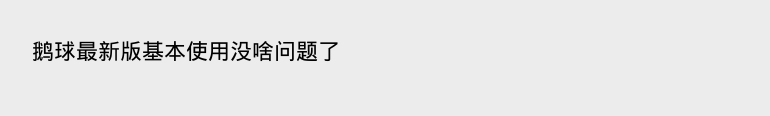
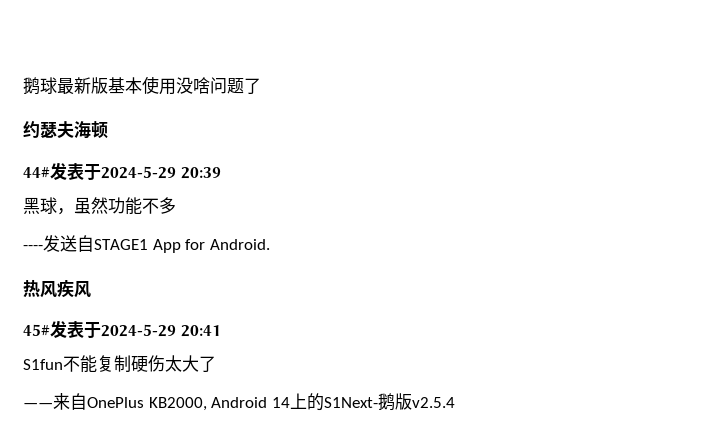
(340, 52) none -> [23,121,108,139] [23,162,221,180] [23,197,176,215] [23,235,270,253] [23,279,91,298] [23,320,221,338] [23,355,216,373] [23,393,455,411] // 约瑟夫海顿 // 44#发表于2024-5-29 20:39 // 黑球，虽然功能不多 // ----发送自STAGE1 App for Android. // 热风疾风 // 45#发表于2024-5-29 20:41 // S1fun不能复制硬伤太大了 // ——来自OnePlus KB2000, Android 14上的S1Next-鹅版v2.5.4

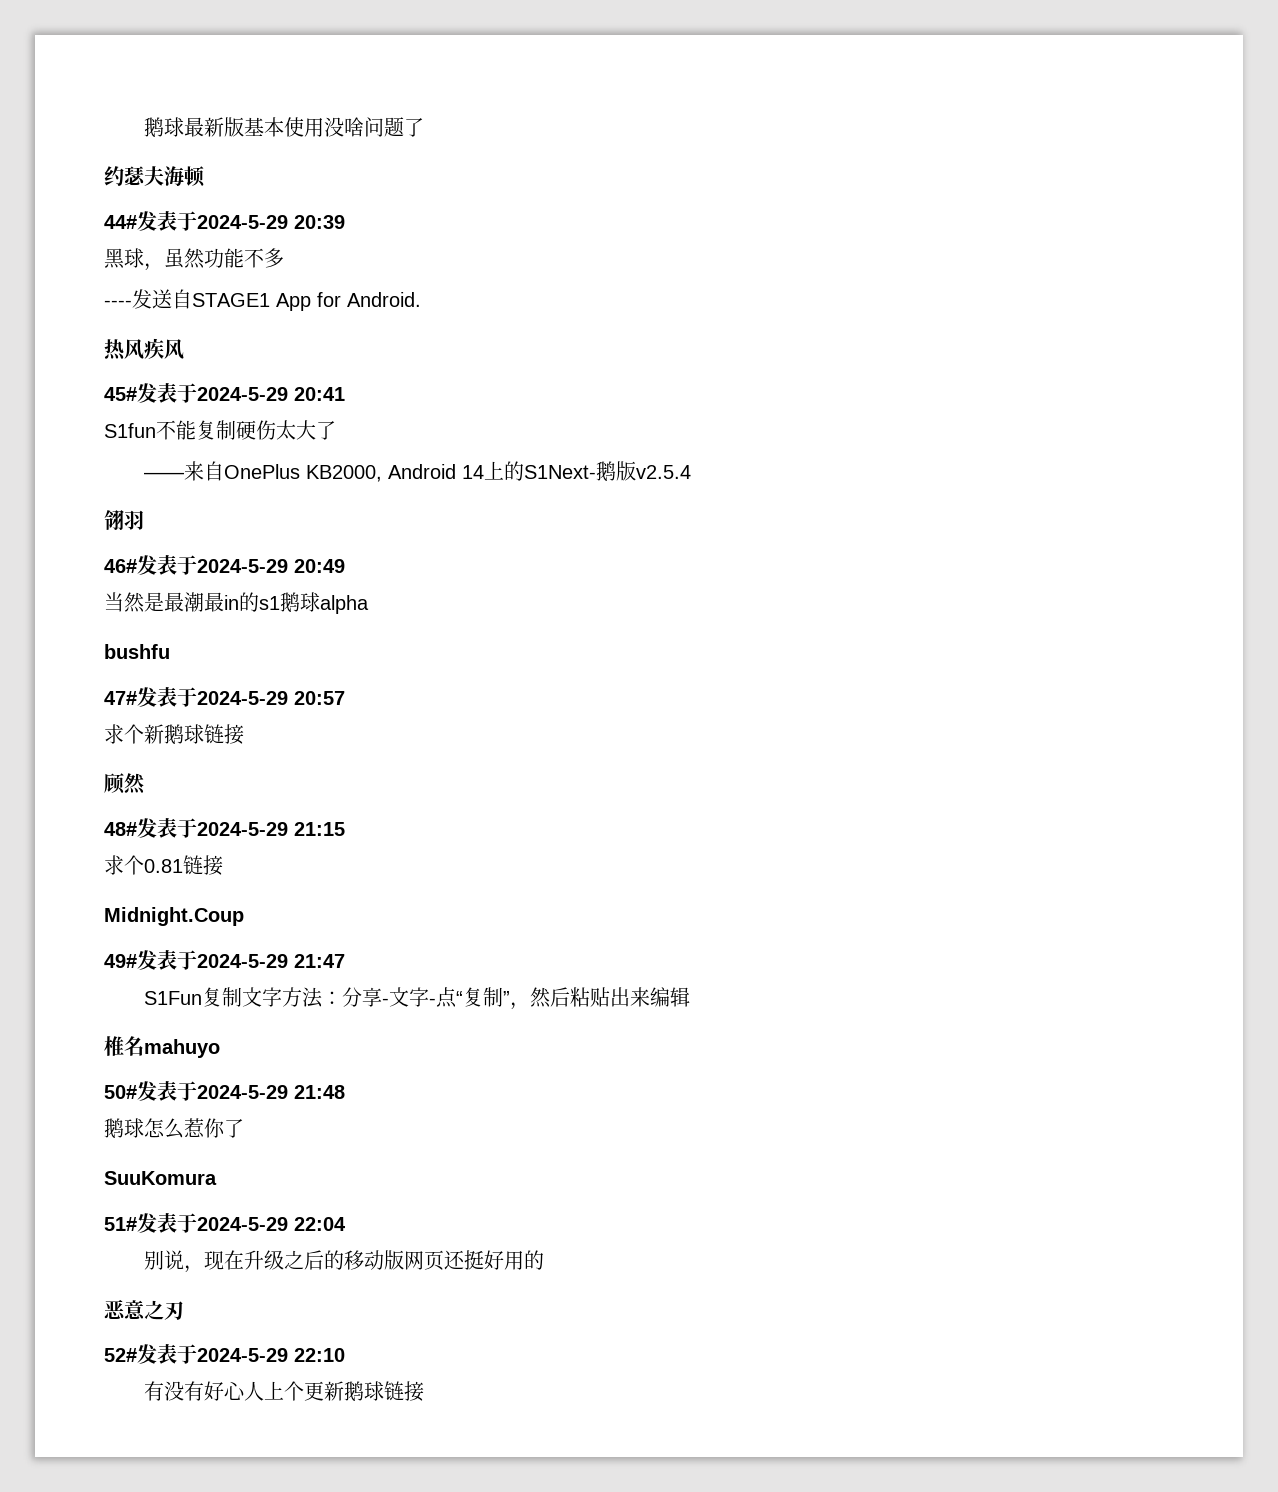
(455, 402) none -> [104,510,144,530] [104,555,345,575] [104,592,369,614] [104,644,170,659] [104,687,345,707] [104,724,244,745] [104,773,145,795] [104,818,345,838] [104,855,223,876] [104,907,244,926] [104,950,345,970] [143,987,690,1010] [104,1036,220,1058] [104,1081,345,1101] [104,1118,244,1139] [104,1171,217,1185] [104,1213,346,1233] [143,1250,544,1273] [104,1299,184,1320] [104,1344,345,1364] [143,1381,424,1402] // 翎羽 // 46#发表于2024-5-29 20:49 // 当然是最潮最in的s1鹅球alpha // bushfu // 47#发表于2024-5-29 20:57 // 求个新鹅球链接 // 顾然 // 48#发表于2024-5-29 21:15 // 求个0.81链接 // Midnight.Coup // 49#发表于2024-5-29 21:47 // S1Fun复制文字方法：分享-文字-点“复制”，然后粘贴出来编辑 // 椎名mahuyo // 50#发表于2024-5-29 21:48 // 鹅球怎么惹你了 // SuuKomura // 51#发表于2024-5-29 22:04 // 别说，现在升级之后的移动版网页还挺好用的 // 恶意之刃 // 52#发表于2024-5-29 22:10 // 有没有好心人上个更新鹅球链接

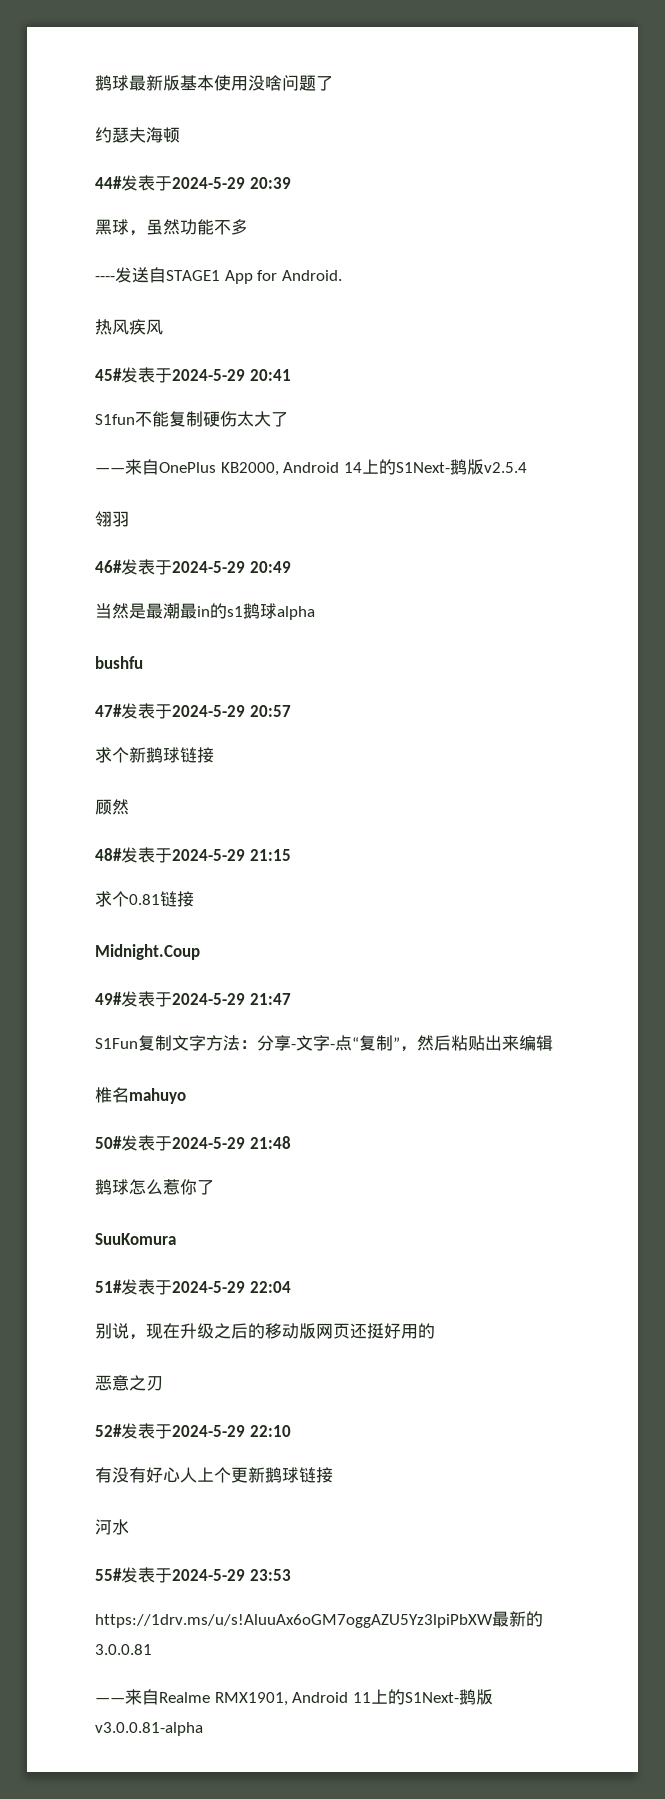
(424, 1391) none -> [95,1519,129,1535] [95,1567,291,1583] [95,1611,543,1628] [95,1644,152,1655] [95,1689,493,1706] [95,1722,203,1736] // 河水 // 55#发表于2024-5-29 23:53 // https://1drv.ms/u/s!AluuAx6oGM7oggAZU5Yz3lpiPbXW最新的3.0.0.81 // ——来自Realme RMX1901, Android 11上的S1Next-鹅版v3.0.0.81-alpha

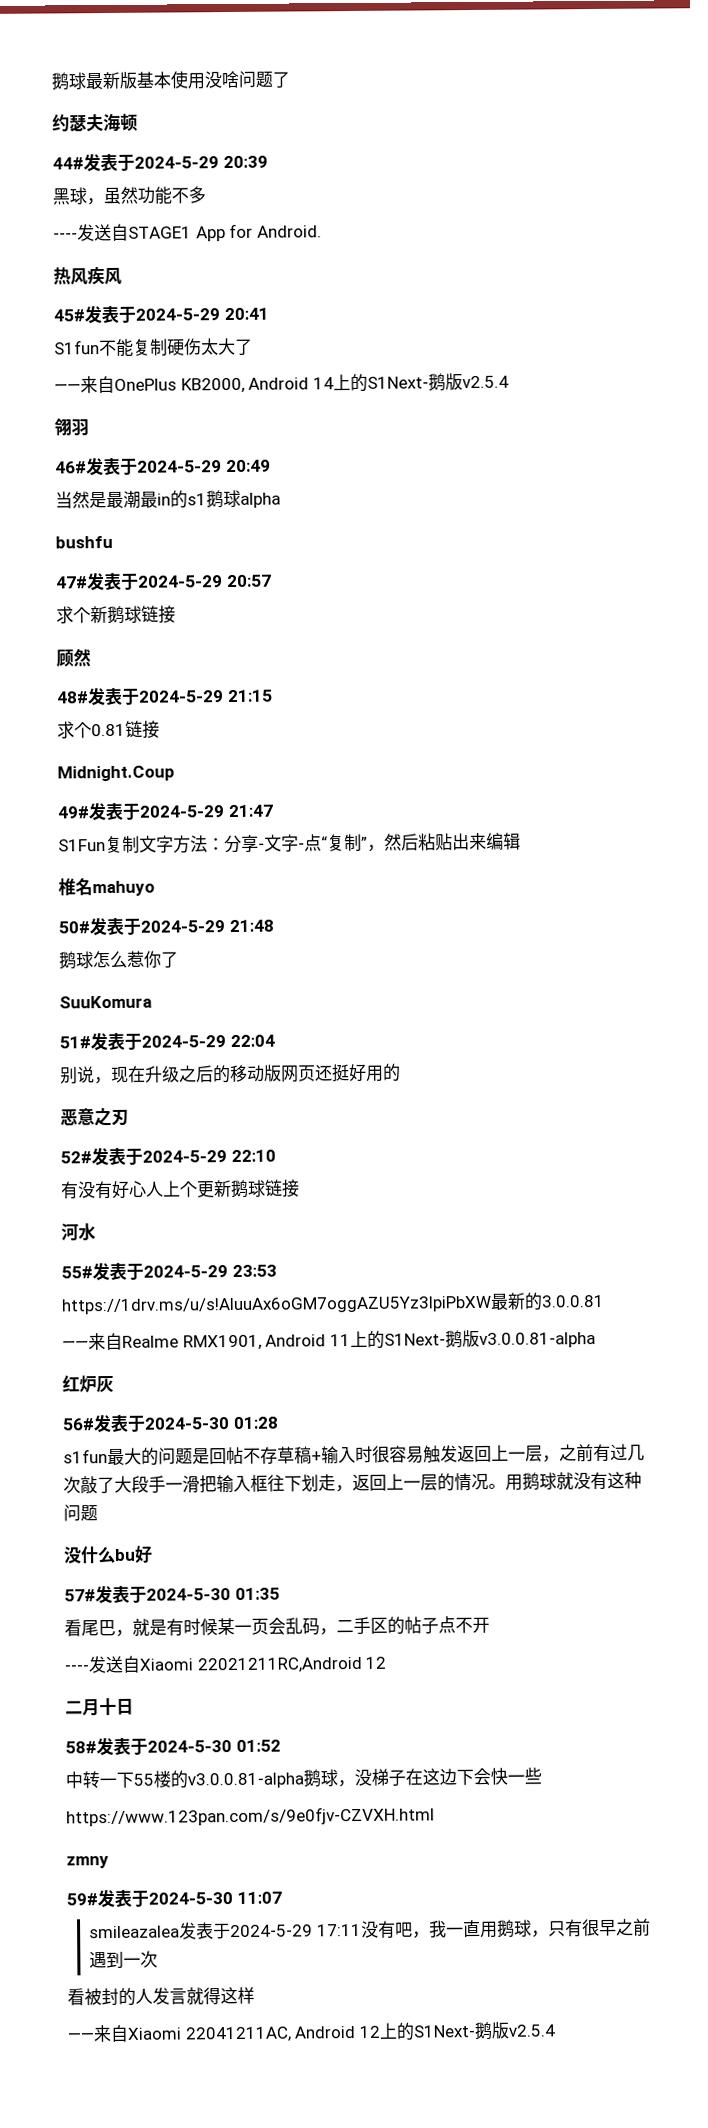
(203, 1729) none -> [62,1375,114,1394] [62,1414,278,1433] [63,1443,645,1466] [63,1471,642,1494] [63,1504,98,1522] [63,1545,153,1564] [64,1585,280,1604] [64,1616,490,1637] [64,1655,387,1674] [65,1697,134,1717] [65,1736,281,1756] [65,1767,542,1789] [66,1806,435,1827] [66,1856,109,1869] [66,1888,282,1908] [89,1918,651,1940] [89,1950,159,1969] [67,1986,255,2006] [67,2021,555,2043] // 红炉灰 // 56#发表于2024-5-30 01:28 // s1fun最大的问题是回帖不存草稿+输入时很容易触发返回上一层，之前有过几次敲了大段手一滑把输入框往下划走，返回上一层的情况。用鹅球就没有这种问题 // 没什么bu好 // 57#发表于2024-5-30 01:35 // 看尾巴，就是有时候某一页会乱码，二手区的帖子点不开 // ----发送自Xiaomi 22021211RC,Android 12 // 二月十日 // 58#发表于2024-5-30 01:52 // 中转一下55楼的v3.0.0.81-alpha鹅球，没梯子在这边下会快一些 // https://www.123pan.com/s/9e0fjv-CZVXH.html // zmny // 59#发表于2024-5-30 11:07 // smileazalea发表于2024-5-29 17:11没有吧，我一直用鹅球，只有很早之前遇到一次 // 看被封的人发言就得这样 // ——来自Xiaomi 22041211AC, Android 12上的S1Next-鹅版v2.5.4

